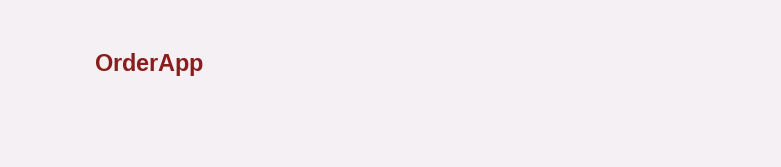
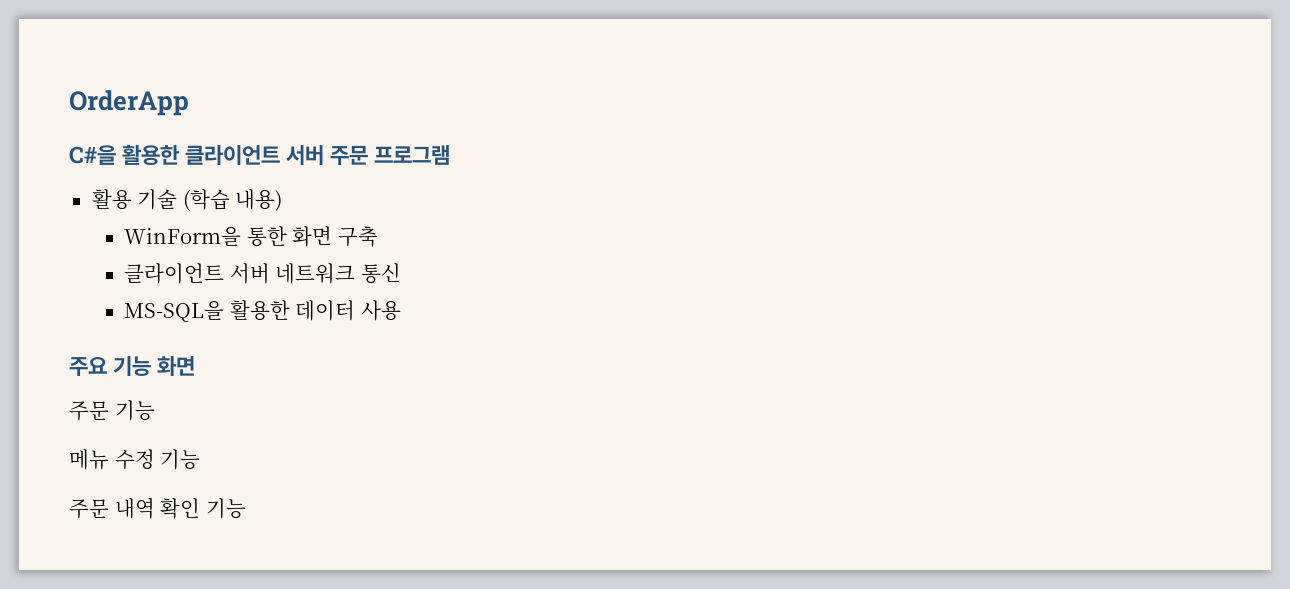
(203, 64) none -> [69,144,451,166] [91,189,283,212] [124,226,378,247] [124,263,401,284] [124,300,401,322] [69,356,196,377] [69,400,155,421] [69,449,201,470] [69,498,246,519] // C#을 활용한 클라이언트 서버 주문 프로그램 // 활용 기술 (학습 내용) // WinForm을 통한 화면 구축 // 클라이언트 서버 네트워크 통신 // MS-SQL을 활용한 데이터 사용 // 주요 기능 화면 // 주문 기능 // 메뉴 수정 기능 // 주문 내역 확인 기능

